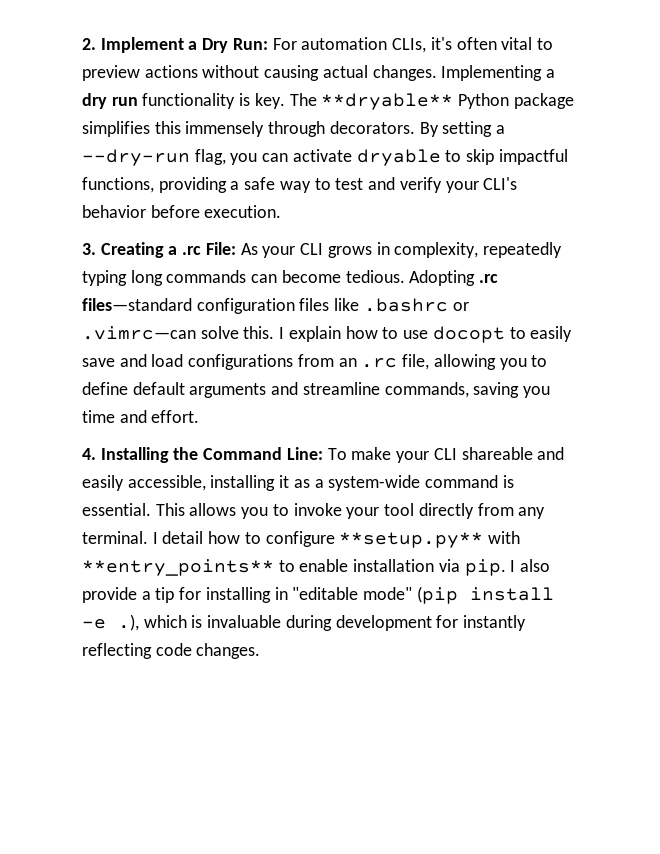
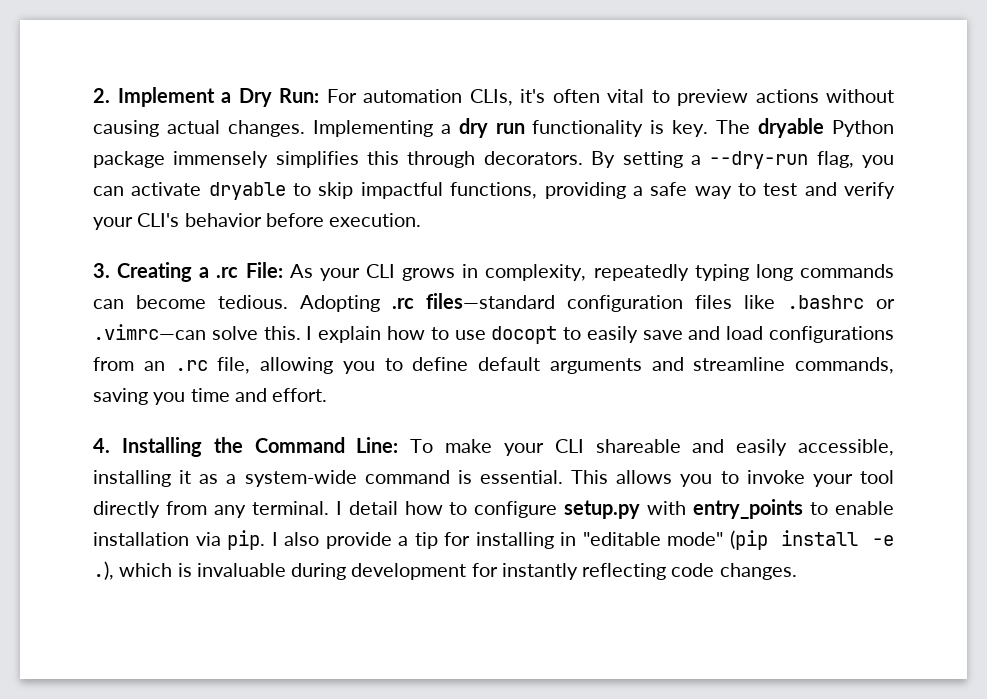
[321,93,454,110] **dryable** -> [758,118,825,138] dryable
(574, 101) none -> [173,151,269,168] immensely
[185,121,265,137] immensely -> (400, 158) none
[339,531,521,548] [82,559,274,576] **setup.py** with **entry_points** -> [564,499,804,519] setup.py with entry_points

